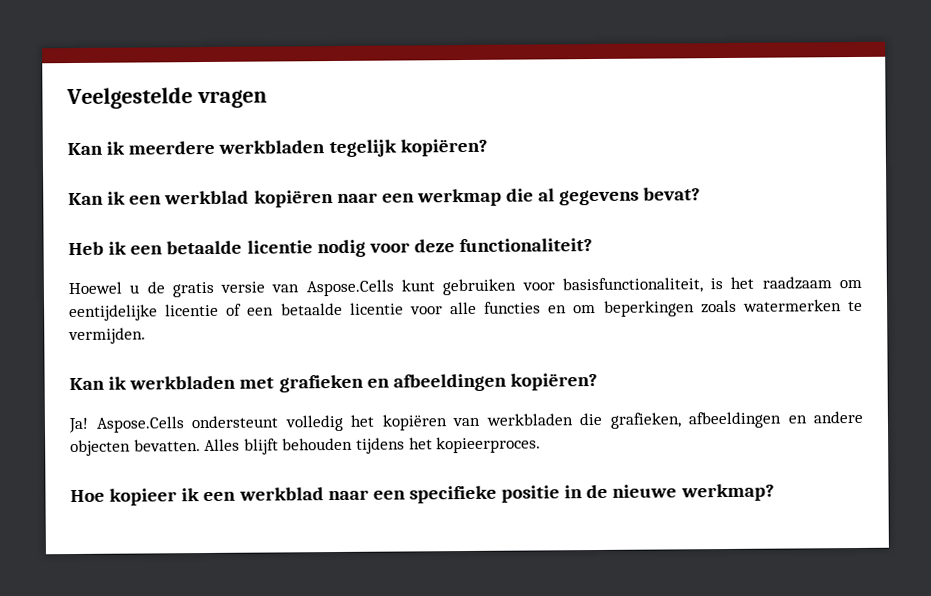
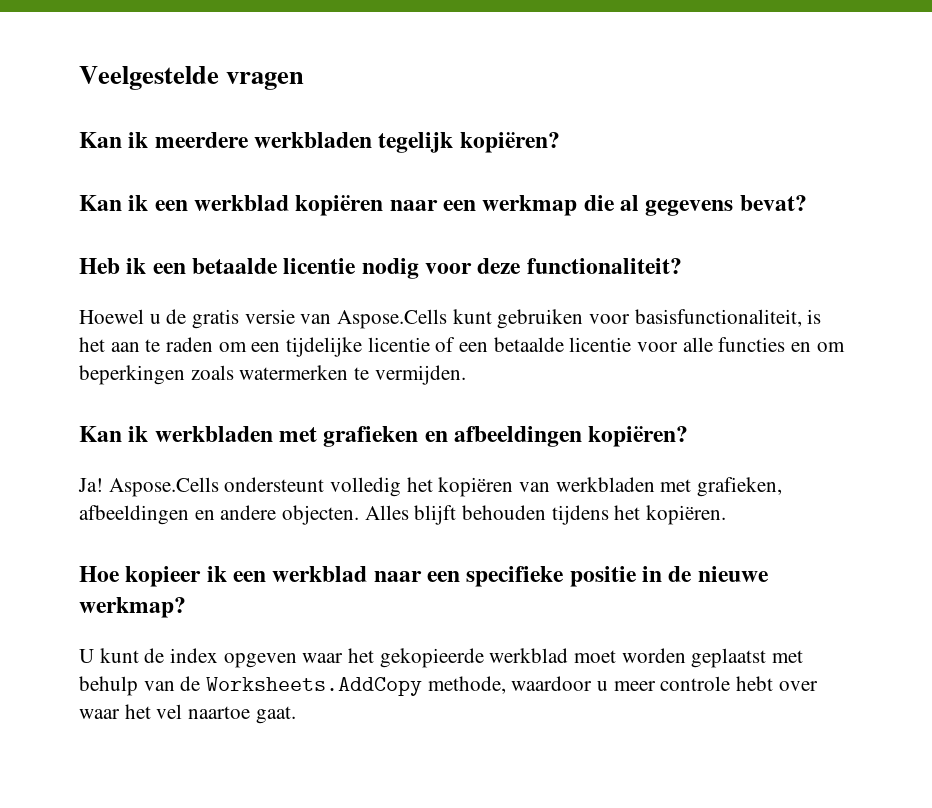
[761,276,863,290] [69,304,158,322] raadzaam om eentijdelijke -> [110,337,363,357] aan te raden om een tijdelijke
[579,412,602,426] die -> [660,479,692,492] met
[70,439,201,457] objecten bevatten. -> [282,505,360,525] objecten.
[436,436,542,454] kopieerproces. -> [646,505,727,525] kopiëren.
(775, 492) none -> [79,648,804,668] [79,676,818,696] [79,704,296,724] // U kunt de index opgeven waar het gekopieerde werkblad moet worden geplaatst met behulp van de Worksheets.AddCopy methode, waardoor u meer controle hebt over waar het vel naartoe gaat.

